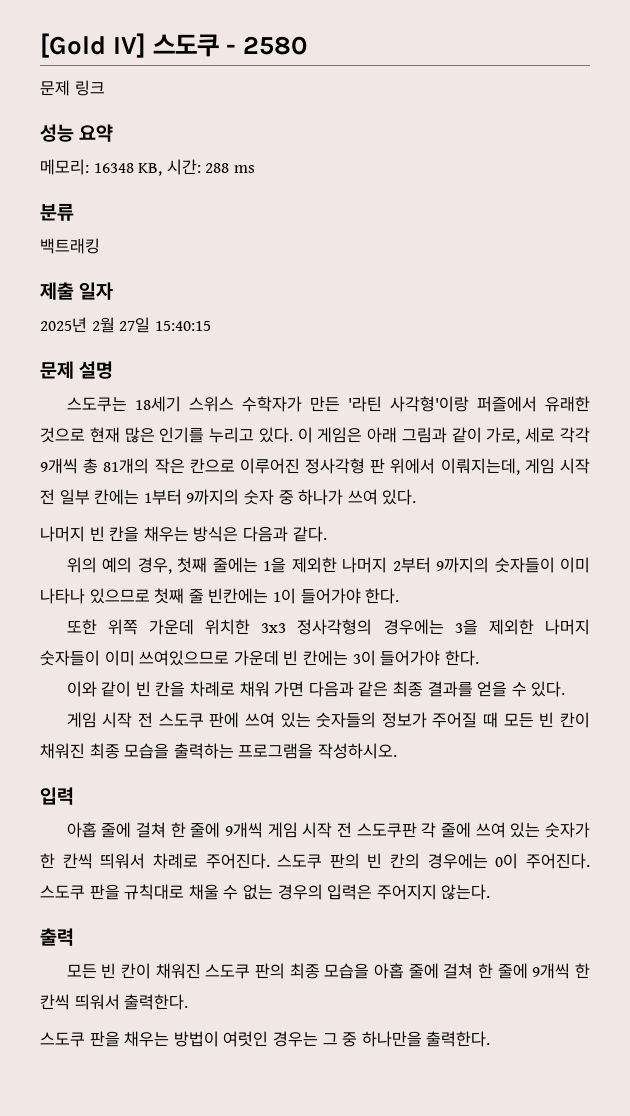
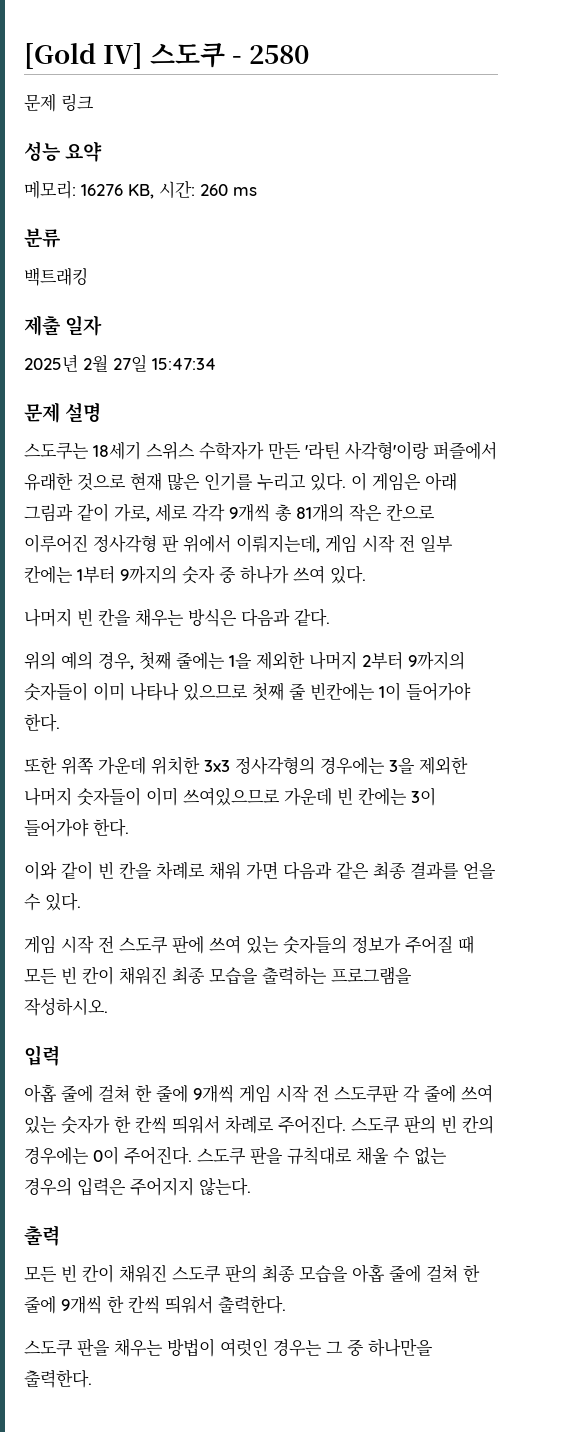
[93,163,134,173] 16348 -> [81,184,123,196] 16276
[205,163,230,173] 288 -> [200,184,228,196] 260
[154,321,211,331] 15:40:15 -> [152,358,216,370] 15:47:34

